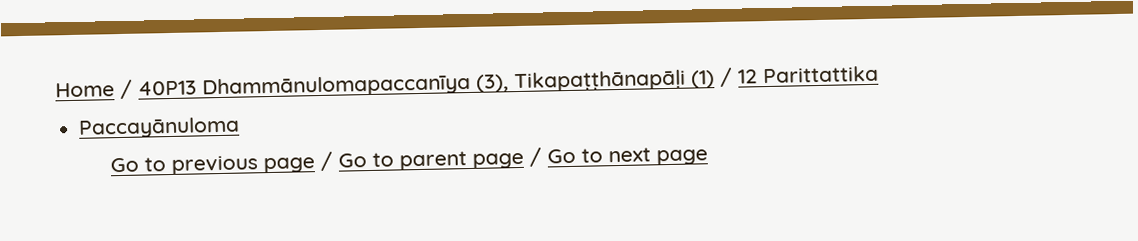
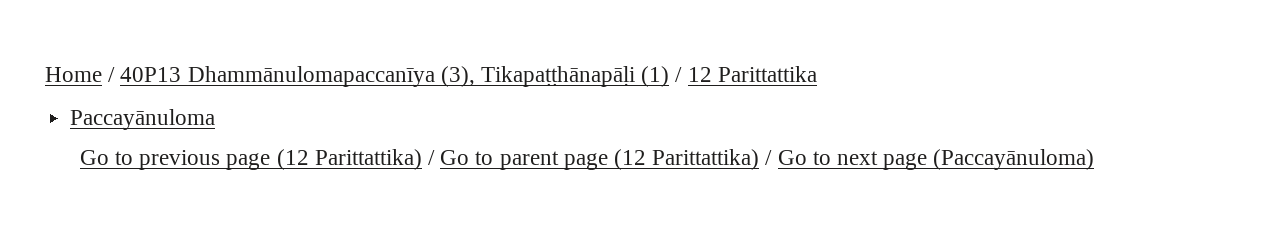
(316, 165) none -> [276,149,422,170] (12 Parittattika)
(525, 160) none -> [614,149,760,170] (12 Parittattika)
(709, 157) none -> [933,149,1095,170] (Paccayānuloma)

